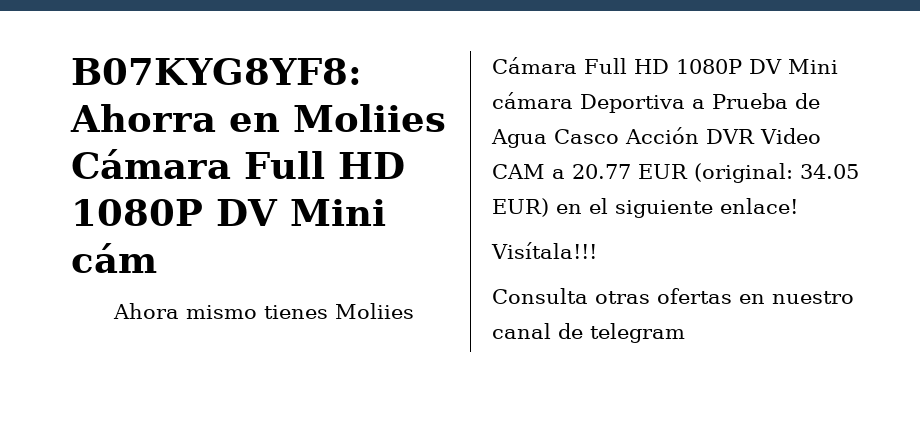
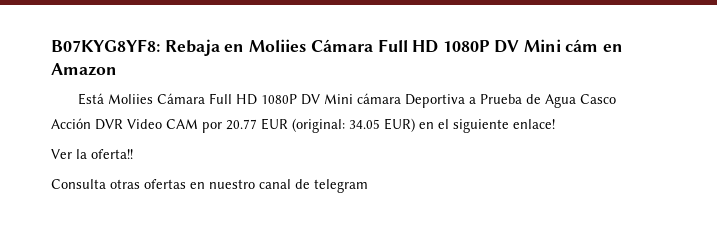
[70,104,216,132] Ahorra -> [164,39,220,56] Rebaja
[112,303,328,319] // Ahora mismo tienes -> [602,44,623,52] [51,63,117,76] [77,93,104,105] en Amazon // Está
[552,169,565,179] a -> [202,122,222,133] por
[491,242,597,259] Visítala!!! -> [51,149,133,159] Ver la oferta!!

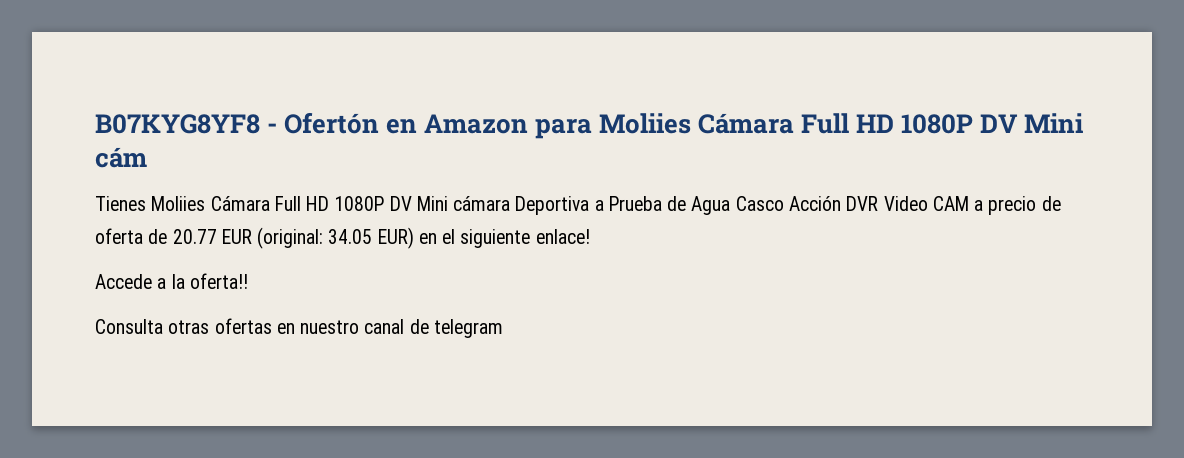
[51,39,245,56] B07KYG8YF8: Rebaja en -> [95,112,593,139] B07KYG8YF8 - Ofertón en Amazon para
[602,44,623,52] [51,63,117,76] [77,93,104,105] en Amazon // Está -> [95,196,146,211] // Tienes
[202,122,222,133] por -> [974,196,1061,215] [95,228,168,244] a precio de oferta de
[51,149,72,159] Ver -> [95,274,167,289] Accede a

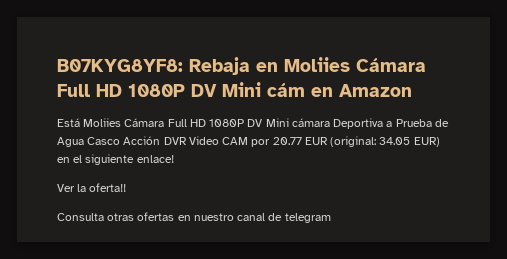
[95,112,593,139] B07KYG8YF8 - Ofertón en Amazon para -> [57,57,278,75] B07KYG8YF8: Rebaja en
[95,196,146,211] // Tienes -> [311,84,412,97] [57,118,80,127] en Amazon // Está
[974,196,1061,215] [95,228,168,244] a precio de oferta de -> [251,139,271,147] por
[95,274,167,289] Accede a -> [57,184,75,192] Ver

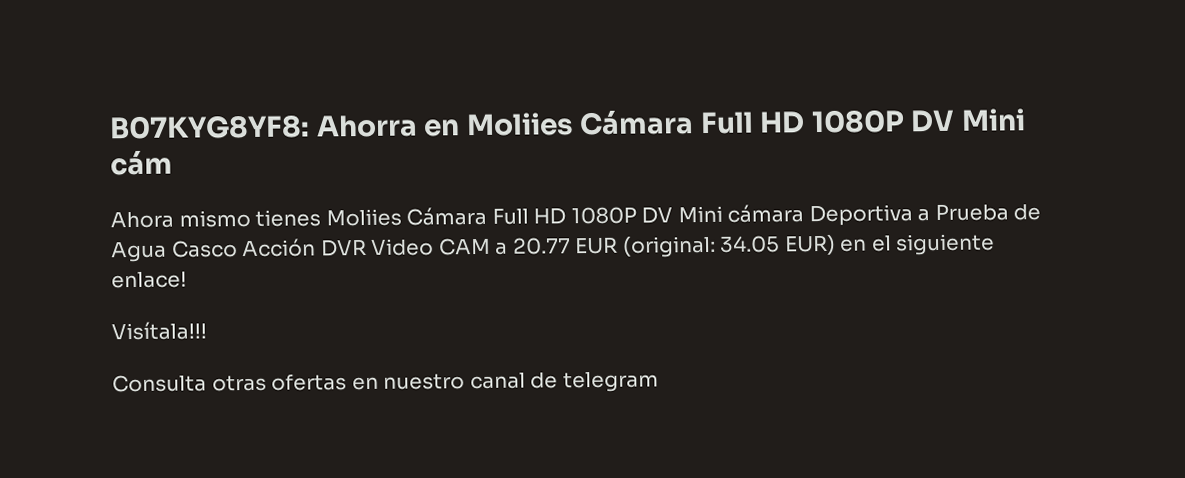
[189,57,250,75] Rebaja -> [315,114,418,138] Ahorra
[311,84,412,97] [57,118,80,127] en Amazon // Está -> [110,209,322,229] // Ahora mismo tienes
[251,139,271,147] por -> [495,241,509,255] a
[57,183,127,192] Ver la oferta!! -> [111,321,207,341] Visítala!!!

